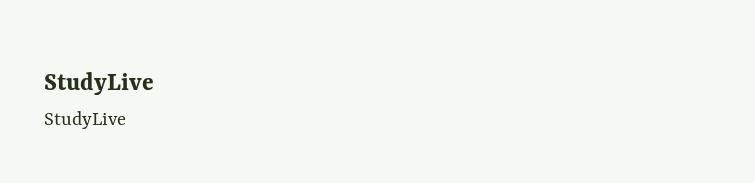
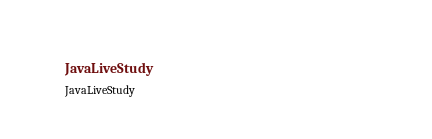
[44,72,154,95] [44,111,126,129] StudyLive // StudyLive -> [64,62,154,76] [64,85,135,97] JavaLiveStudy // JavaLiveStudy

